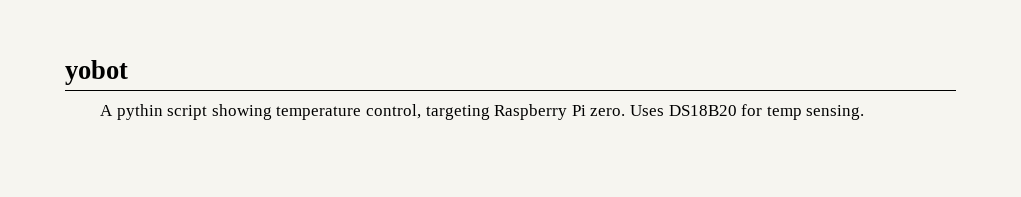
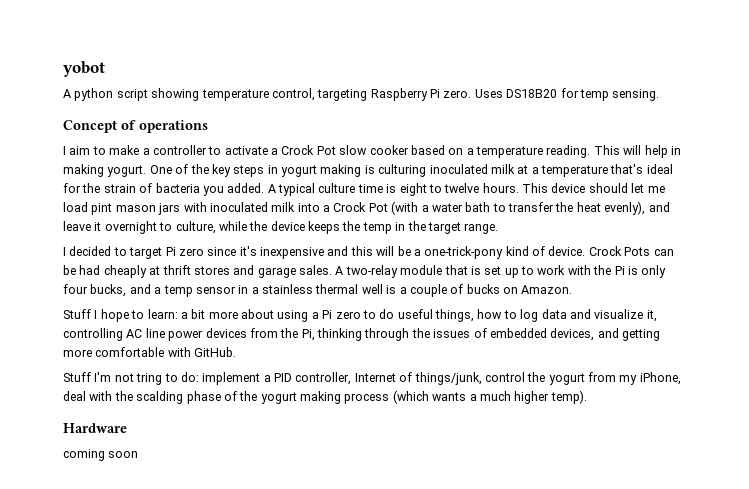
[116,104,163,120] pythin -> [74,88,114,101] python
(865, 112) none -> [63,120,208,133] [63,145,681,158] [63,164,673,177] [63,183,665,196] [63,201,670,215] [63,221,499,234] [63,246,674,259] [63,265,667,278] [63,284,573,297] [63,309,657,322] [63,328,660,341] [63,347,237,357] [63,372,681,385] [63,390,587,404] [63,423,127,433] [63,449,139,461] // Concept of operations // I aim to make a controller to activate a Crock Pot slow cooker based on a temperature reading. This will help in making yogurt. One of the key steps in yogurt making is culturing inoculated milk at a temperature that's ideal for the strain of bacteria you added. A typical culture time is eight to twelve hours. This device should let me load pint mason jars with inoculated milk into a Crock Pot (with a water bath to transfer the heat evenly), and leave it overnight to culture, while the device keeps the temp in the target range. // I decided to target Pi zero since it's inexpensive and this will be a one-trick-pony kind of device. Crock Pots can be had cheaply at thrift stores and garage sales. A two-relay module that is set up to work with the Pi is only four bucks, and a temp sensor in a stainless thermal well is a couple of bucks on Amazon. // Stuff I hope to learn: a bit more about using a Pi zero to do useful things, how to log data and visualize it, controlling AC line power devices from the Pi, thinking through the issues of embedded devices, and getting more comfortable with GitHub. // Stuff I'm not tring to do: implement a PID controller, Internet of things/junk, control the yogurt from my iPhone, deal with the scalding phase of the yogurt making process (which wants a much higher temp). // Hardware // coming soon

